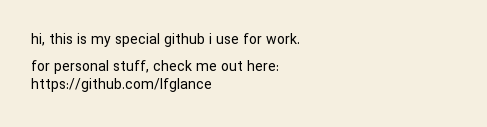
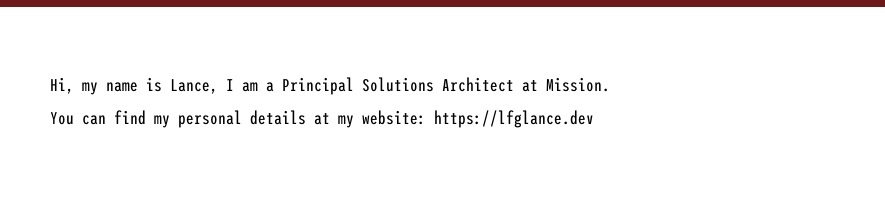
[31,33,300,47] [31,60,279,74] [31,78,212,92] hi, this is my special github i use for work. // for personal stuff, check me out here: https://github.com/lfglance -> [50,77,610,95] [50,110,594,128] Hi, my name is Lance, I am a Principal Solutions Architect at Mission. // You can find my personal details at my website: https://lfglance.dev

